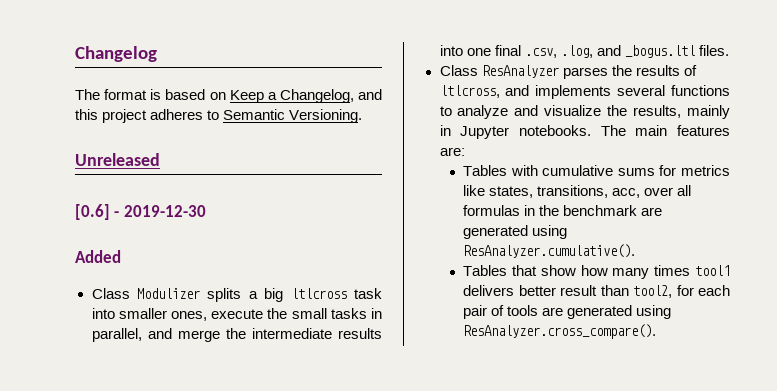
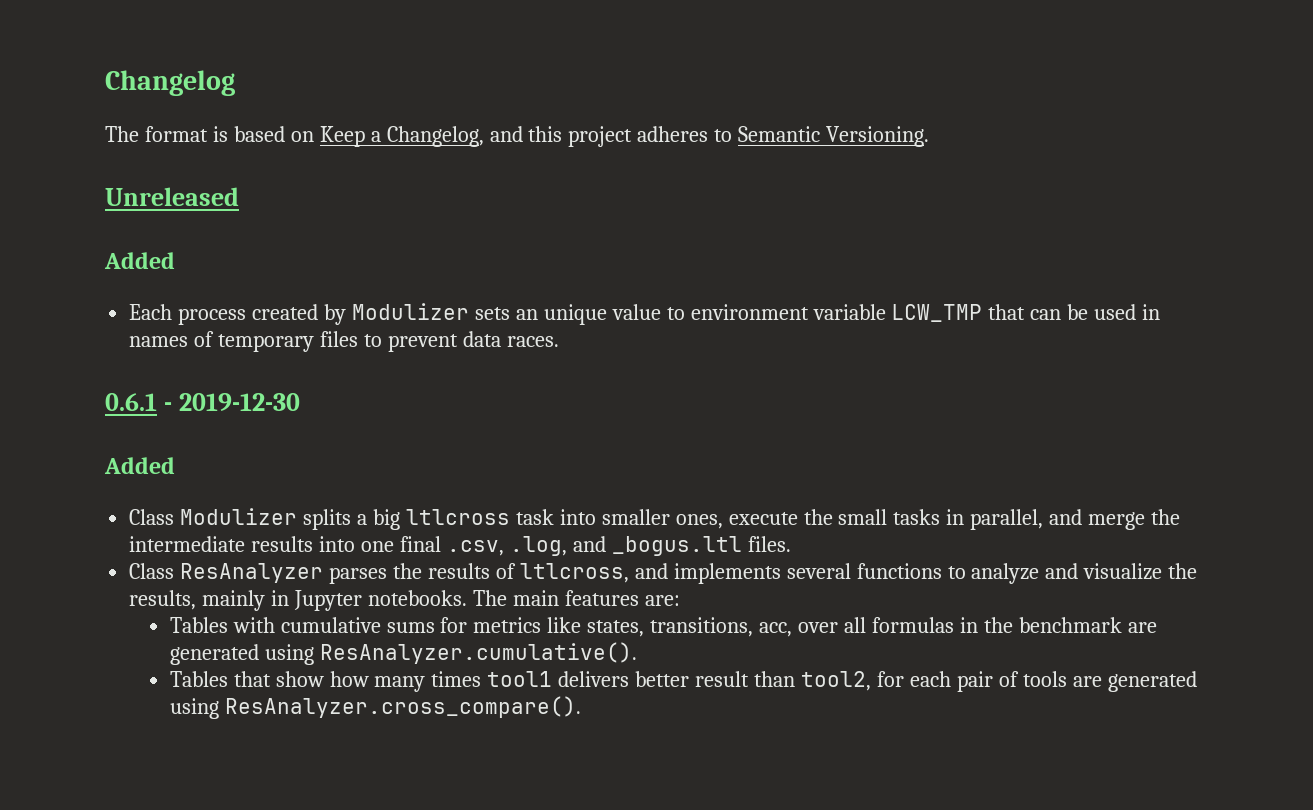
[75,204,110,220] [0.6] -> [104,252,175,269] [129,303,1161,325] [129,331,559,352] [105,393,157,411] Added // Each process created by Modulizer sets an unique value to environment variable LCW_TMP that can be used in names of temporary files to prevent data races. // 0.6.1

